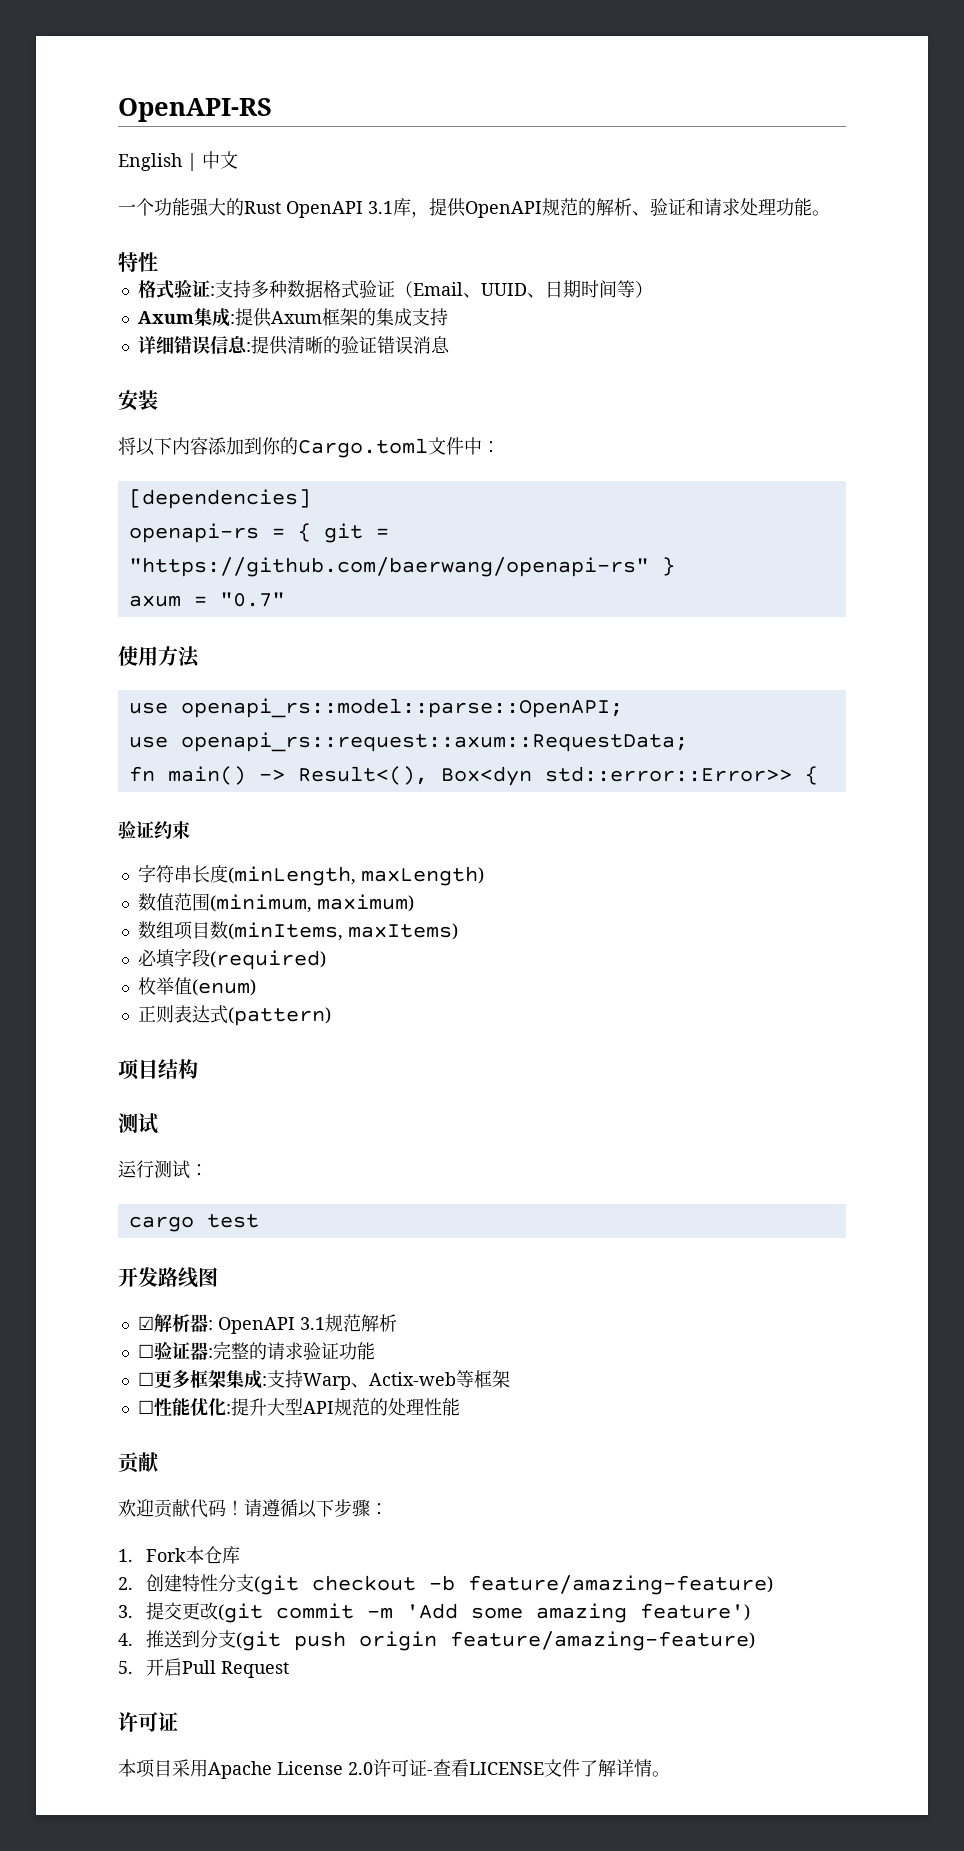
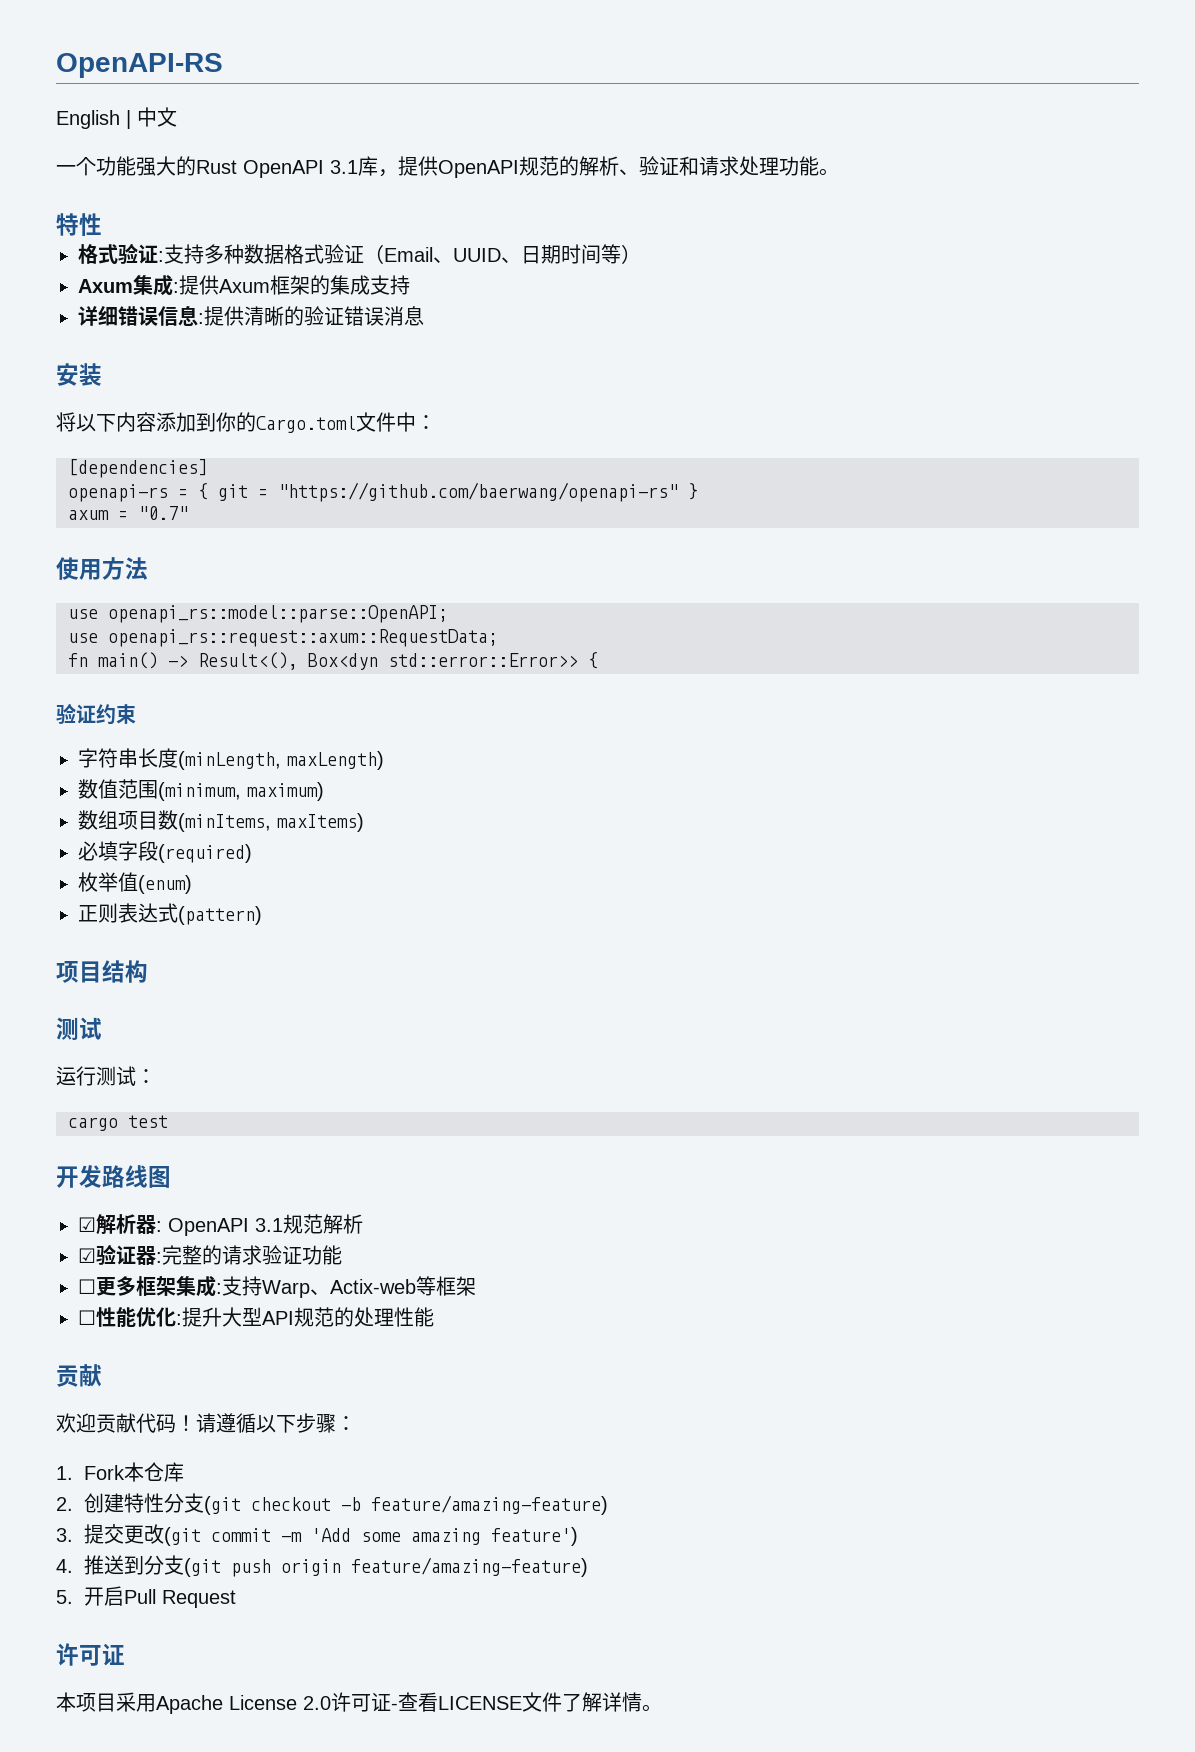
[137,1344,154,1358] ☐ -> [78,1248,96,1263] ☑

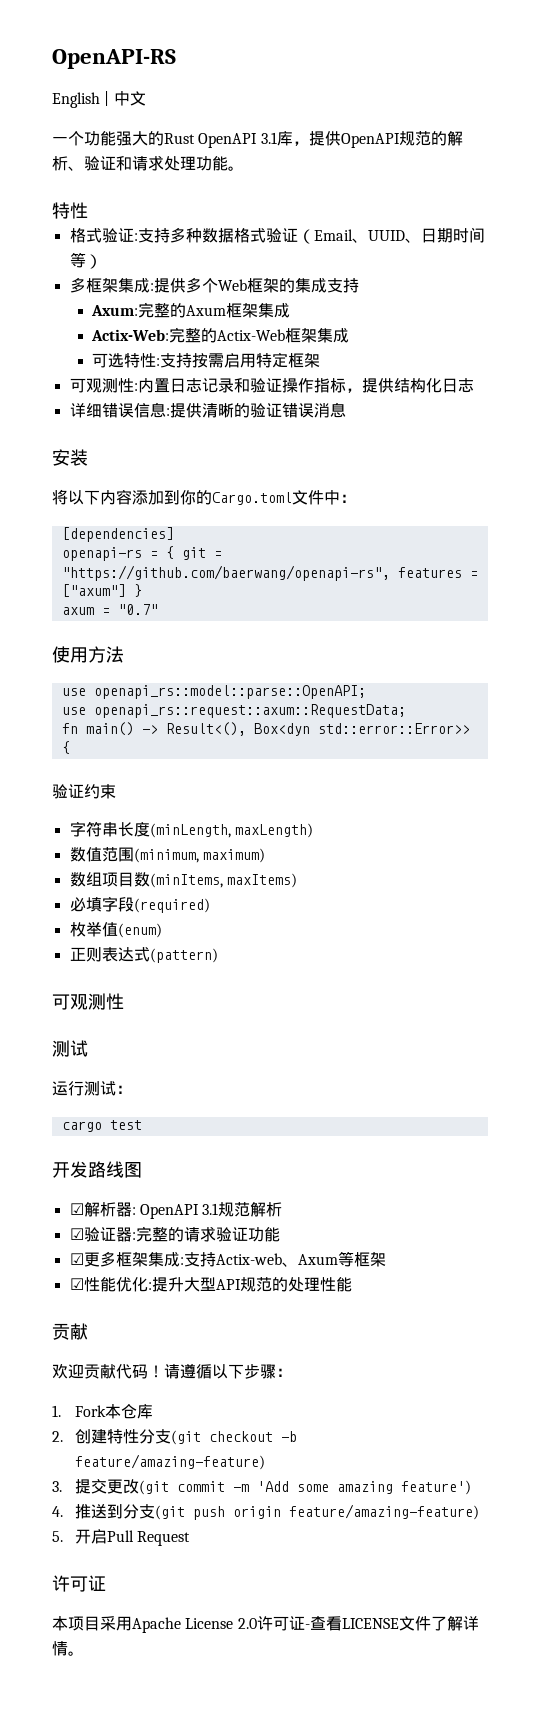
[78,279,133,293] Axum -> [69,277,118,293] 多框架
[219,279,270,293] Axum -> [185,277,247,293] 多个Web
(410, 285) none -> [91,302,291,318] [91,327,350,343] [92,352,321,368] [69,378,474,393] // Axum:完整的Axum框架集成 // Actix-Web:完整的Actix-Web框架集成 // 可选特性:支持按需启用特定框架 // 可观测性:内置日志记录和验证操作指标，提供结构化日志
[278,482,678,502] "https://github.com/baerwang/openapi-rs" -> [61,565,478,581] [61,584,126,597] "https://github.com/baerwang/openapi-rs", features = ["axum"]
[56,960,148,983] 项目结构 -> [52,993,124,1010] 可观测性
[78,1279,96,1294] ☐ -> [69,1253,84,1265] ☑
[262,1279,416,1298] Warp、Actix-web -> [215,1253,338,1267] Actix-web、Axum
[78,1310,96,1325] ☐ -> [69,1278,84,1290] ☑

